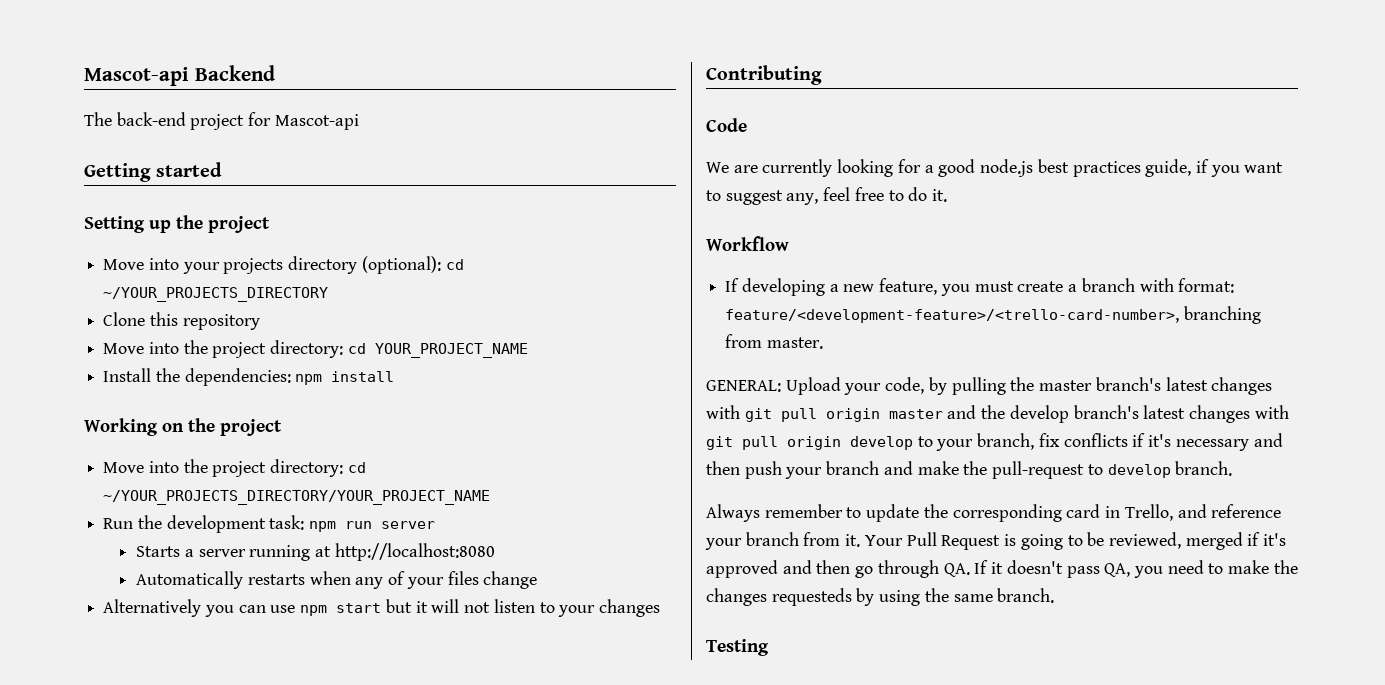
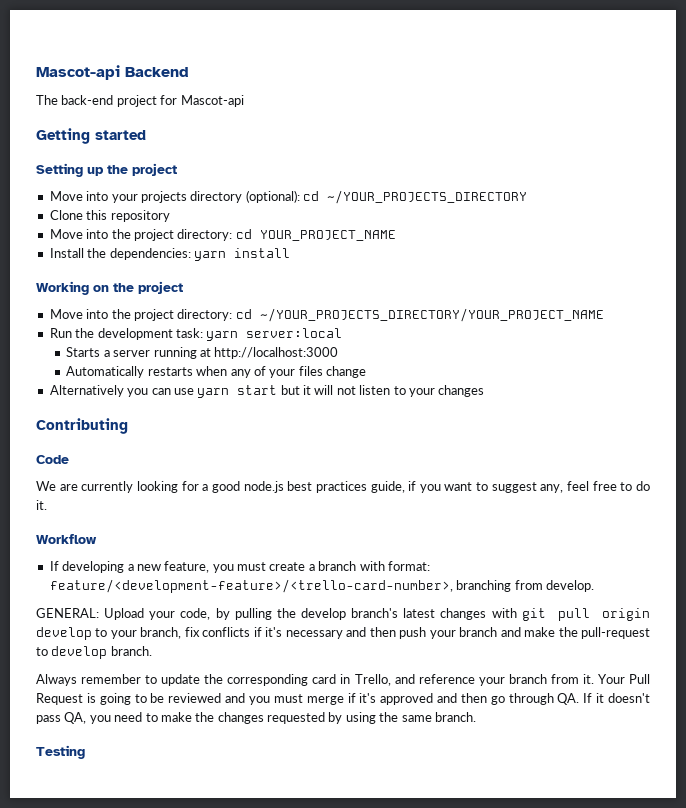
[295,374,323,385] npm -> [193,251,226,261] yarn
[309,521,436,532] npm run server -> [206,328,343,341] yarn server:local
[334,543,495,561] http://localhost:8080 -> [214,347,339,359] http://localhost:3000
[300,605,328,616] npm -> [197,388,230,398] yarn
[766,337,823,349] master. -> [545,580,594,592] develop.
[1039,377,1273,395] [706,405,1006,422] master branch's latest changes with git pull origin master and the -> (296, 613) none
[1108,532,1243,550] reviewed, merged -> [168,693,344,705] reviewed and you must merge
[771,588,852,606] requesteds -> [267,712,325,724] requested

